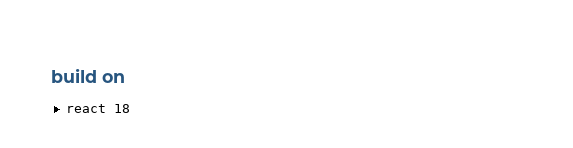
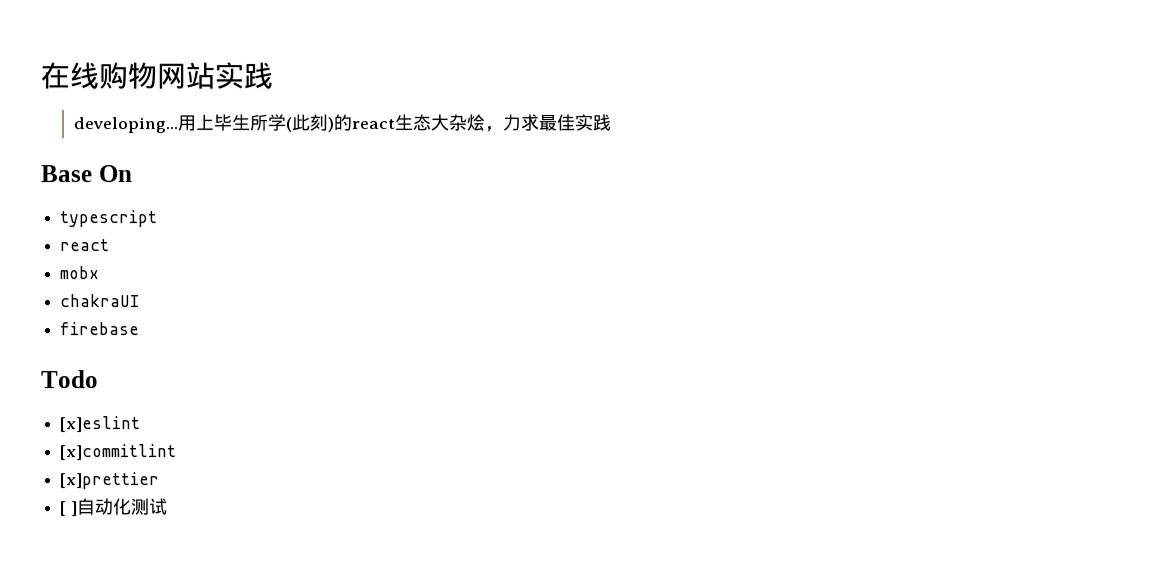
[51,68,125,83] [66,104,131,113] build on // react 18 -> [40,62,273,90] [73,113,612,134] [40,165,132,183] [59,210,158,228] [59,239,110,252] [59,266,100,280] [60,294,142,308] [60,322,141,336] [41,370,99,389] [60,416,142,433] [60,444,178,461] [60,472,161,490] [60,498,168,517] 在线购物网站实践 // developing...用上毕生所学(此刻)的react生态大杂烩，力求最佳实践 // Base On // typescript // react // mobx // chakraUI // firebase // Todo // [x]eslint // [x]commitlint // [x]prettier // [ ]自动化测试

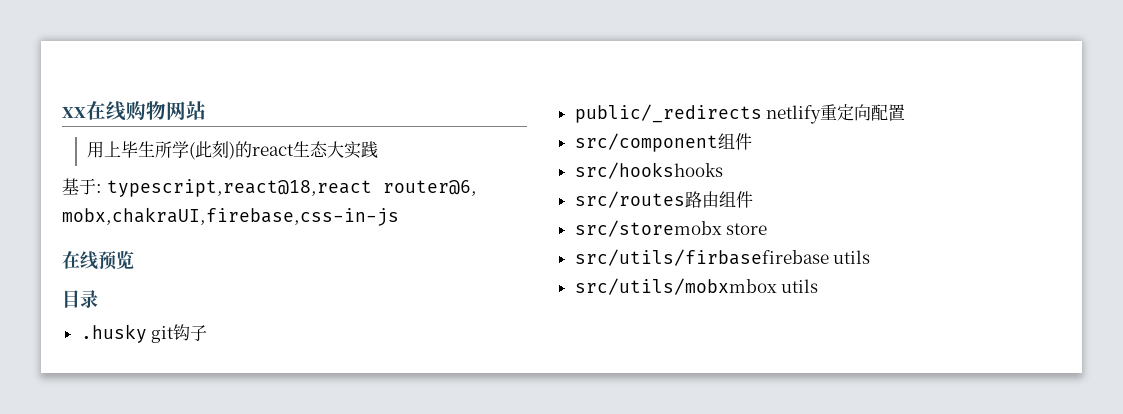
(40, 76) none -> [62,107,86,118] xx
[214,62,273,90] [73,117,179,134] 实践 // developing... -> (206, 110) //
[448,113,612,133] [40,165,132,183] [59,210,158,228] [59,239,110,252] [59,266,100,280] [60,294,142,308] [60,322,141,336] [41,370,99,389] [60,416,142,433] [60,444,178,461] [60,472,161,490] [60,498,168,517] 杂烩，力求最佳实践 // Base On // typescript // react // mobx // chakraUI // firebase // Todo // [x]eslint // [x]commitlint // [x]prettier // [ ]自动化测试 -> [343,141,378,159] [62,178,477,197] [62,207,399,226] [62,250,134,270] [62,290,98,308] [80,324,208,343] [574,104,906,124] [574,133,752,152] [574,162,723,179] [574,191,753,208] [574,220,768,237] [574,249,871,266] [574,278,819,295] 实践 // 基于: typescript,react@18,react router@6, mobx,chakraUI,firebase,css-in-js // 在线预览 // 目录 // .husky git钩子 // public/_redirects netlify重定向配置 // src/component组件 // src/hookshooks // src/routes路由组件 // src/storemobx store // src/utils/firbasefirebase utils // src/utils/mobxmbox utils

